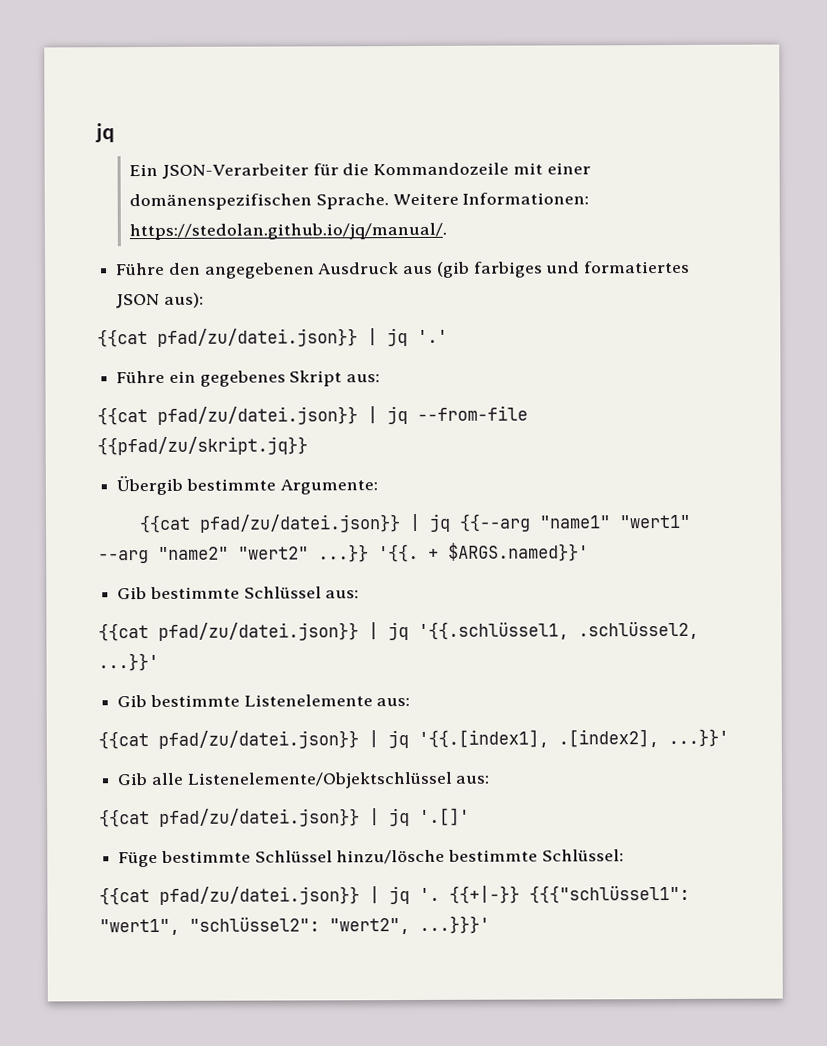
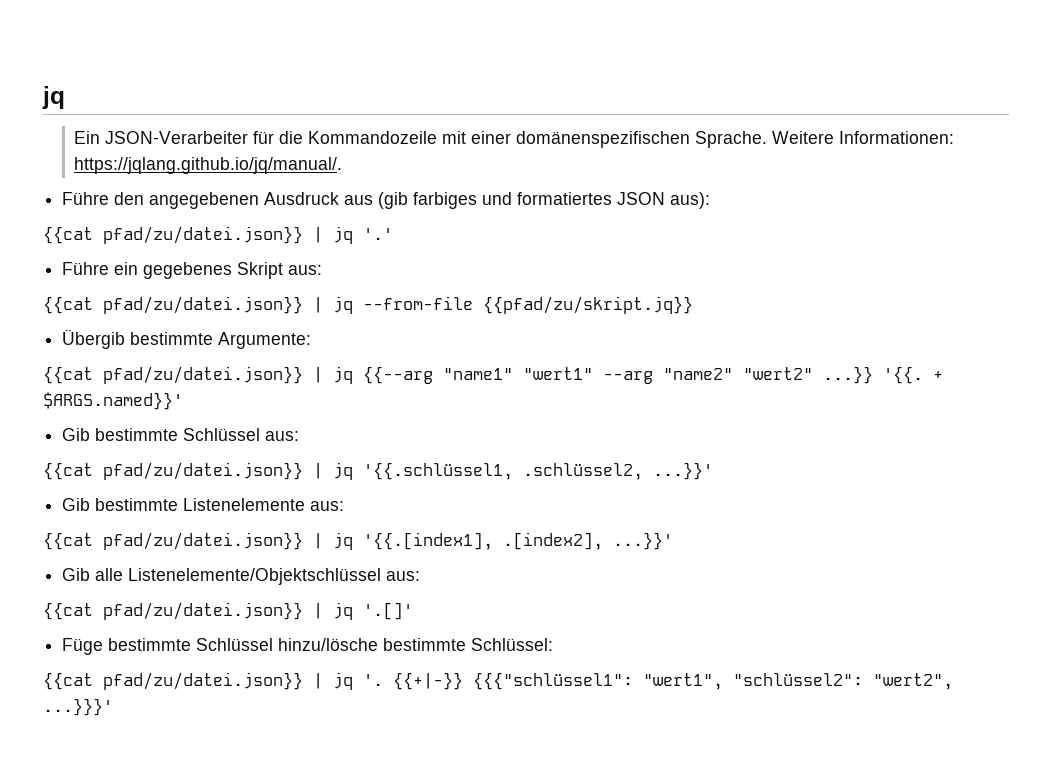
[129,222,448,241] https://stedolan.github.io/jq/manual/. -> [74,157,343,174] https://jqlang.github.io/jq/manual/.

